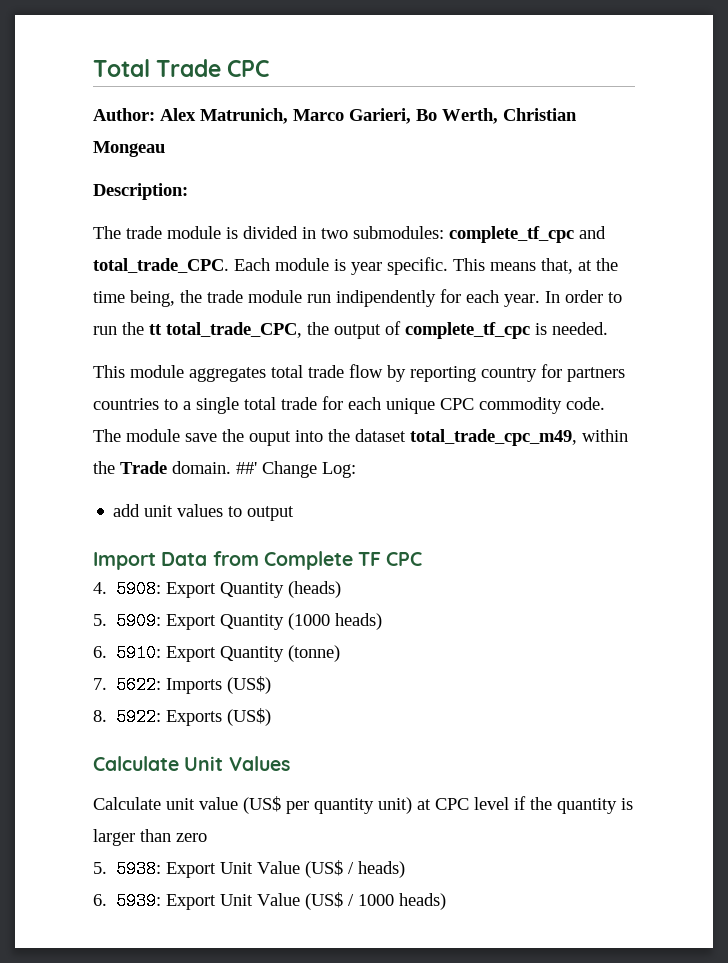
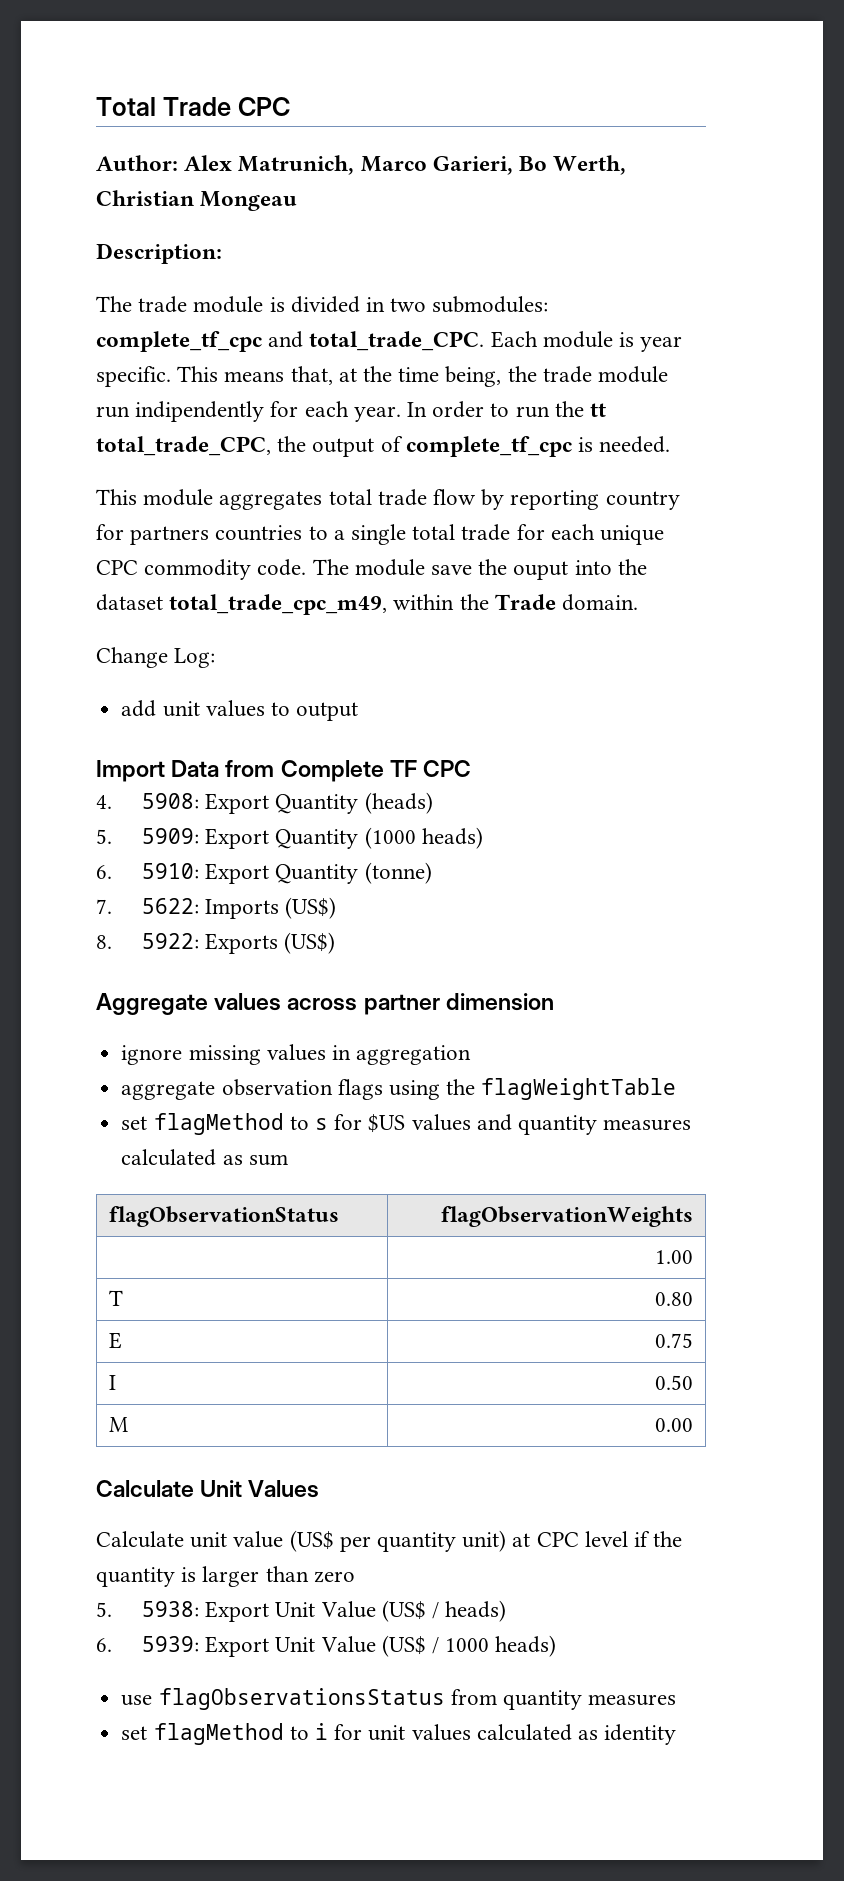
[236,462,257,474] ##' -> (639, 602) //
(272, 717) none -> [96,993,554,1015] [121,1044,472,1065] [121,1078,677,1100] [121,1113,692,1135] [121,1149,288,1166] [108,1206,339,1227] [441,1206,694,1227] [655,1250,694,1264] [108,1290,123,1306] [655,1292,694,1306] [108,1332,122,1349] [655,1333,694,1348] [108,1375,116,1390] [655,1375,694,1390] [108,1417,128,1432] [655,1418,694,1432] // Aggregate values across partner dimension // ignore missing values in aggregation // aggregate observation flags using the flagWeightTable // set flagMethod to s for $US values and quantity measures calculated as sum // flagObservationStatus | flagObservationWeights // | 1.00 // T | 0.80 // E | 0.75 // I | 0.50 // M | 0.00
(447, 901) none -> [121,1688,677,1710] [121,1723,677,1745] // use flagObservationsStatus from quantity measures // set flagMethod to i for unit values calculated as identity

